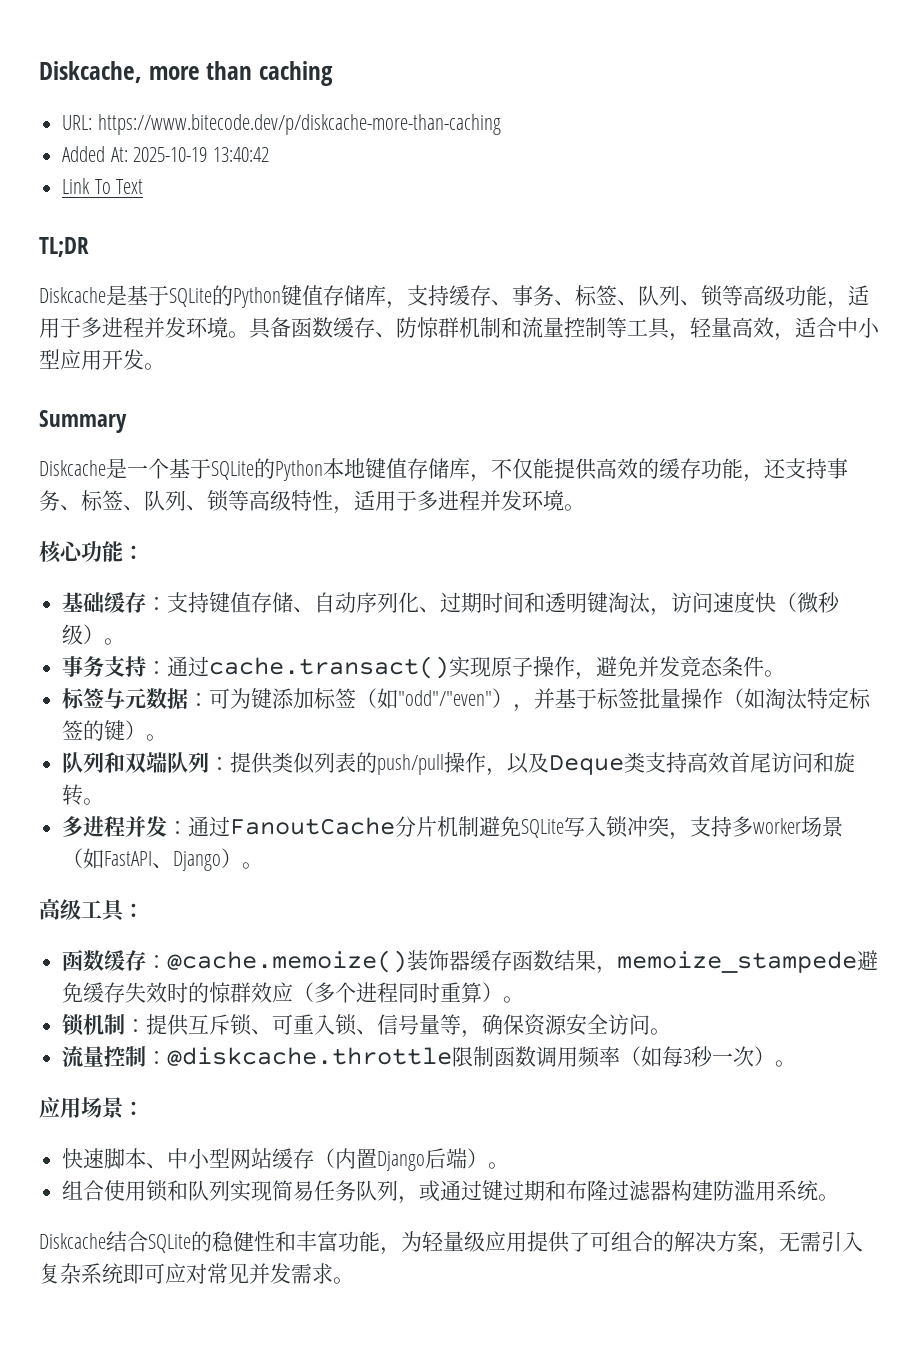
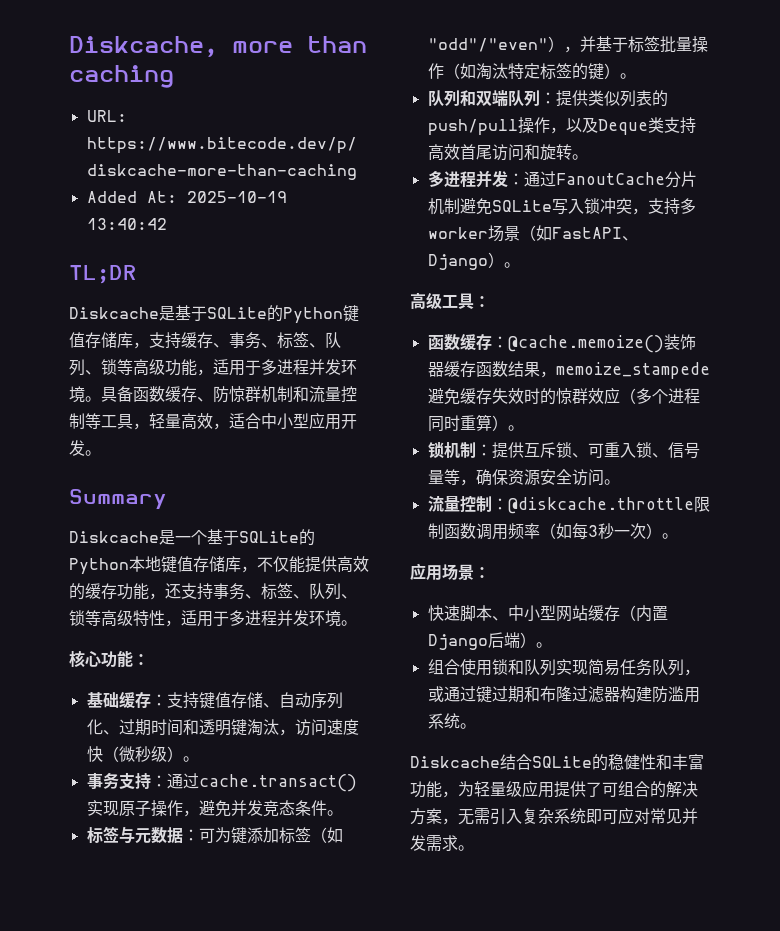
[62,178,144,194] // Link To Text -> (167, 224) none

